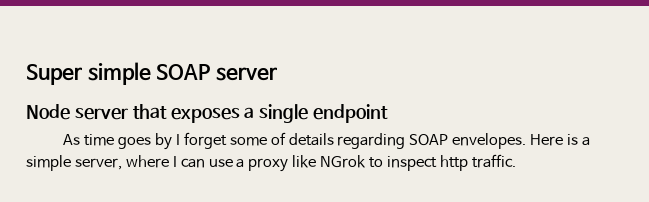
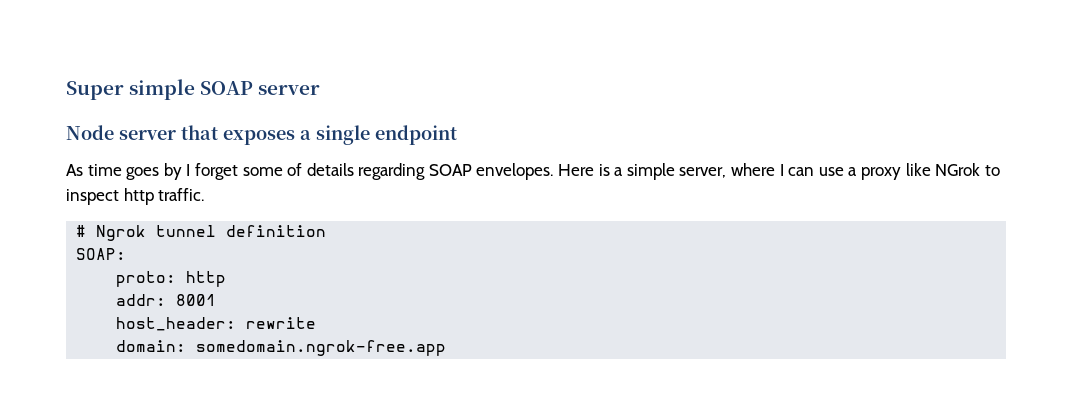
(516, 161) none -> [76,225,327,241] [76,248,127,260] [116,271,227,287] [116,294,217,306] [116,317,317,331] [116,340,447,356] // # Ngrok tunnel definition // SOAP: // proto: http // addr: 8001 // host_header: rewrite // domain: somedomain.ngrok-free.app

